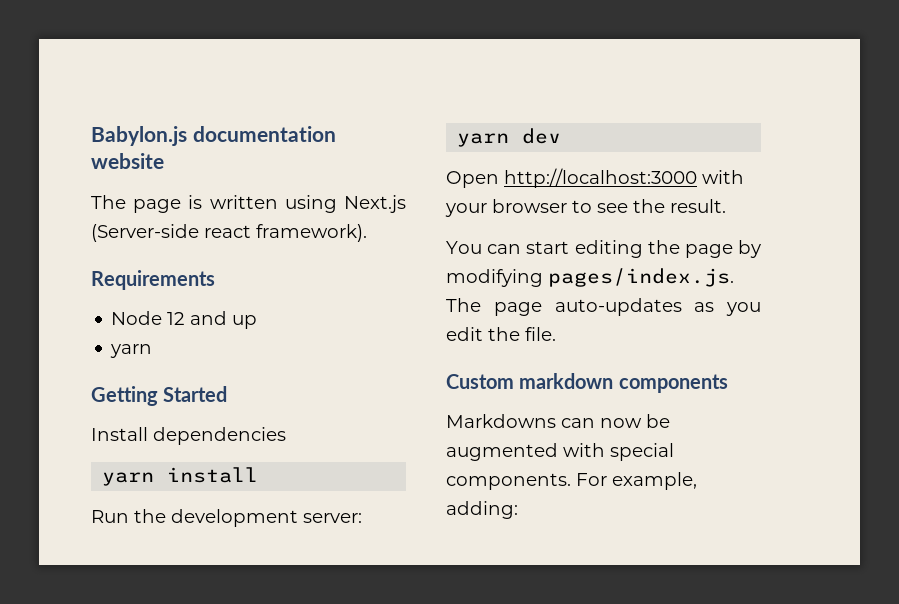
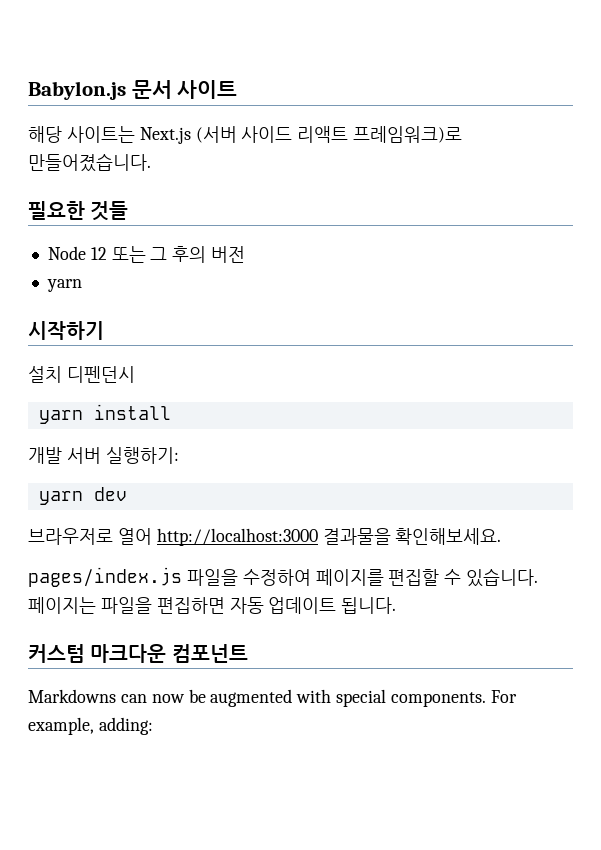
[192,126,336,142] [91,153,164,169] [91,195,406,213] [91,224,367,242] [91,270,215,290] [111,311,258,329] [110,344,153,358] [91,386,228,406] [91,427,286,445] [102,467,259,486] [91,509,362,527] [457,128,562,147] [446,168,744,188] [445,199,726,217] [446,240,761,258] [446,268,734,287] [446,298,761,316] [446,327,556,341] [446,373,728,393] documentation website // The page is written using Next.js (Server-side react framework). // Requirements // Node 12 and up // yarn // Getting Started // Install dependencies // yarn install // Run the development server: // yarn dev // Open http://localhost:3000 with your browser to see the result. // You can start editing the page by modifying pages/index.js. The page auto-updates as you edit the file. // Custom markdown components -> [131,80,238,99] [28,126,463,144] [28,153,151,172] [28,201,129,221] [47,246,246,263] [46,279,82,292] [28,321,104,340] [28,366,135,383] [38,404,171,424] [28,447,179,464] [38,487,127,505] [28,528,502,546] [28,567,539,587] [28,597,397,614] [28,644,248,663] 문서 사이트 // 해당 사이트는 Next.js (서버 사이드 리액트 프레임워크)로 만들어졌습니다. // 필요한 것들 // Node 12 또는 그 후의 버전 // yarn // 시작하기 // 설치 디펜던시 // yarn install // 개발 서버 실행하기: // yarn dev // 브라우저로 열어 http://localhost:3000 결과물을 확인해보세요. // pages/index.js 파일을 수정하여 페이지를 편집할 수 있습니다. 페이지는 파일을 편집하면 자동 업데이트 됩니다. // 커스텀 마크다운 컴포넌트

